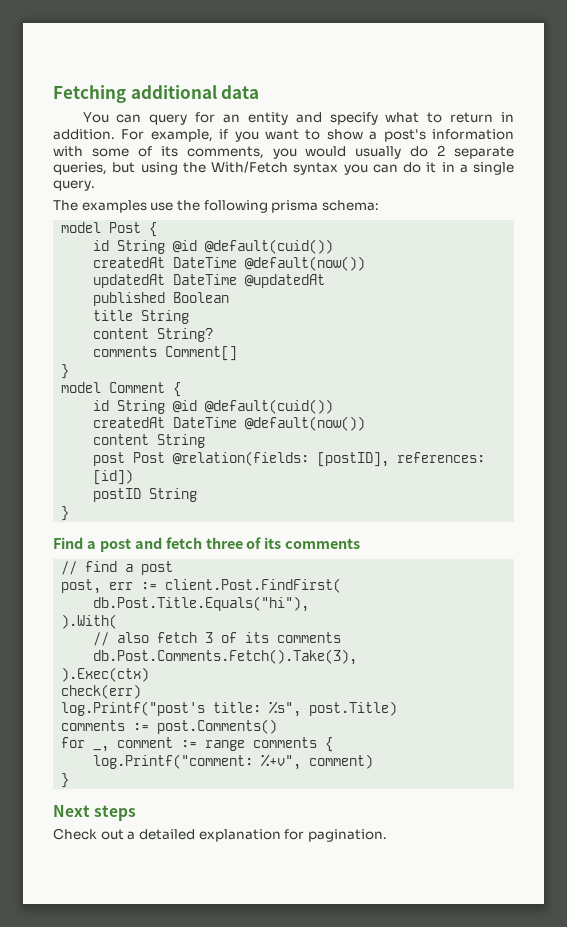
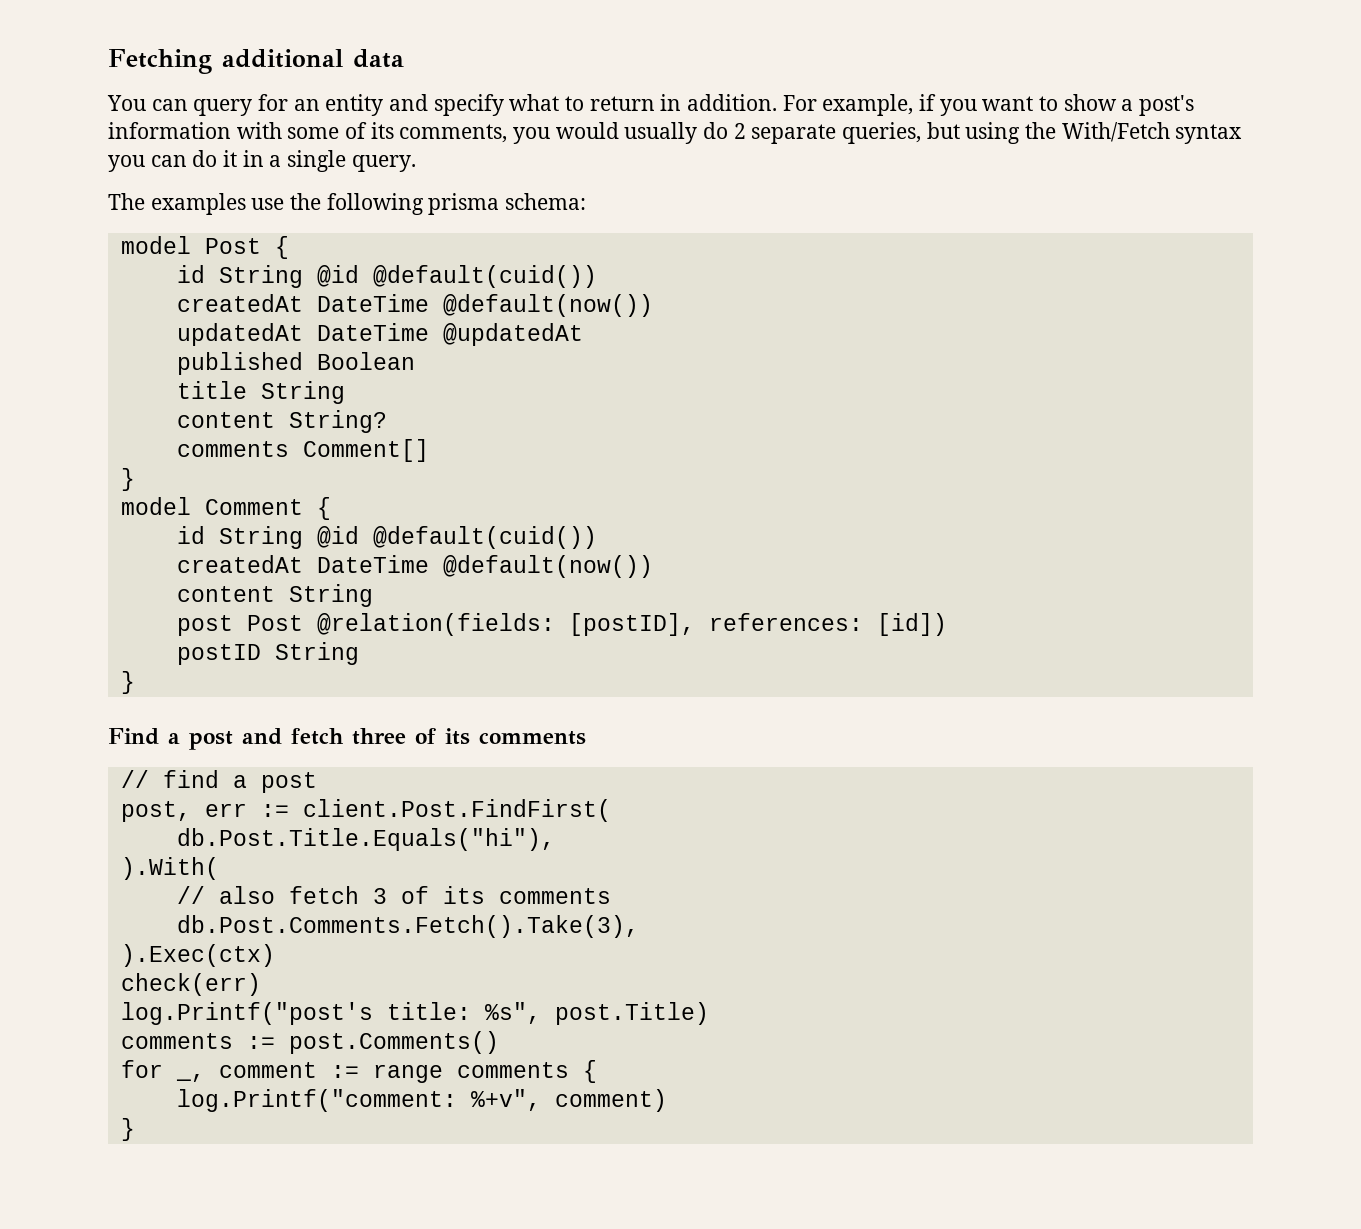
[53,805,137,821] [53,828,387,842] // Next steps // Check out a detailed explanation for pagination. -> (135, 1129) none

